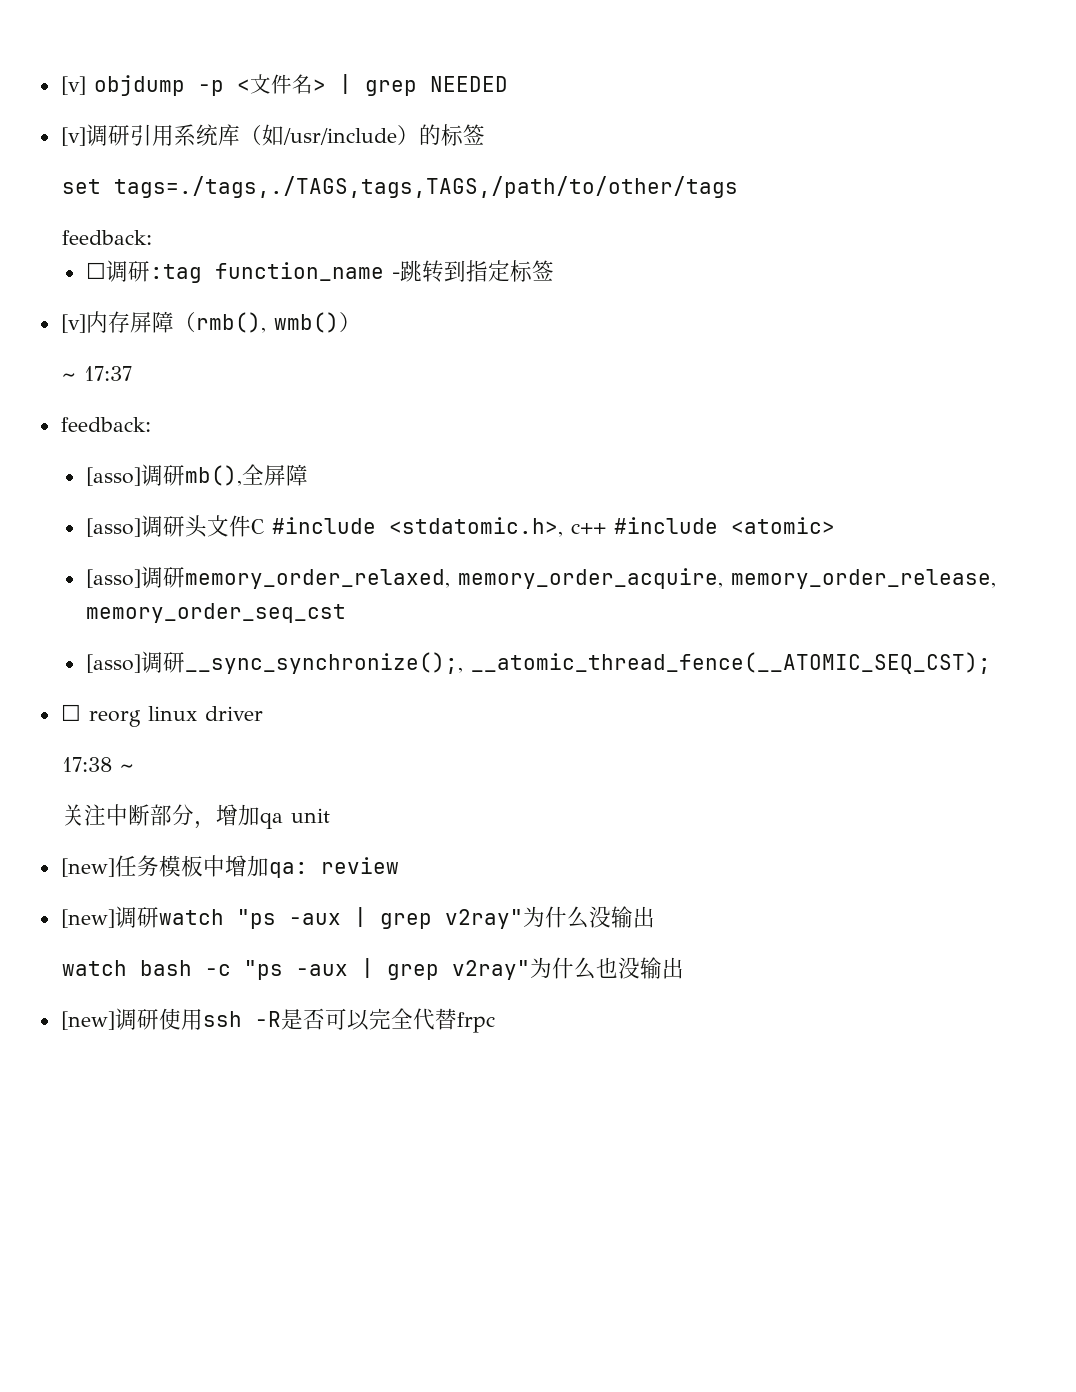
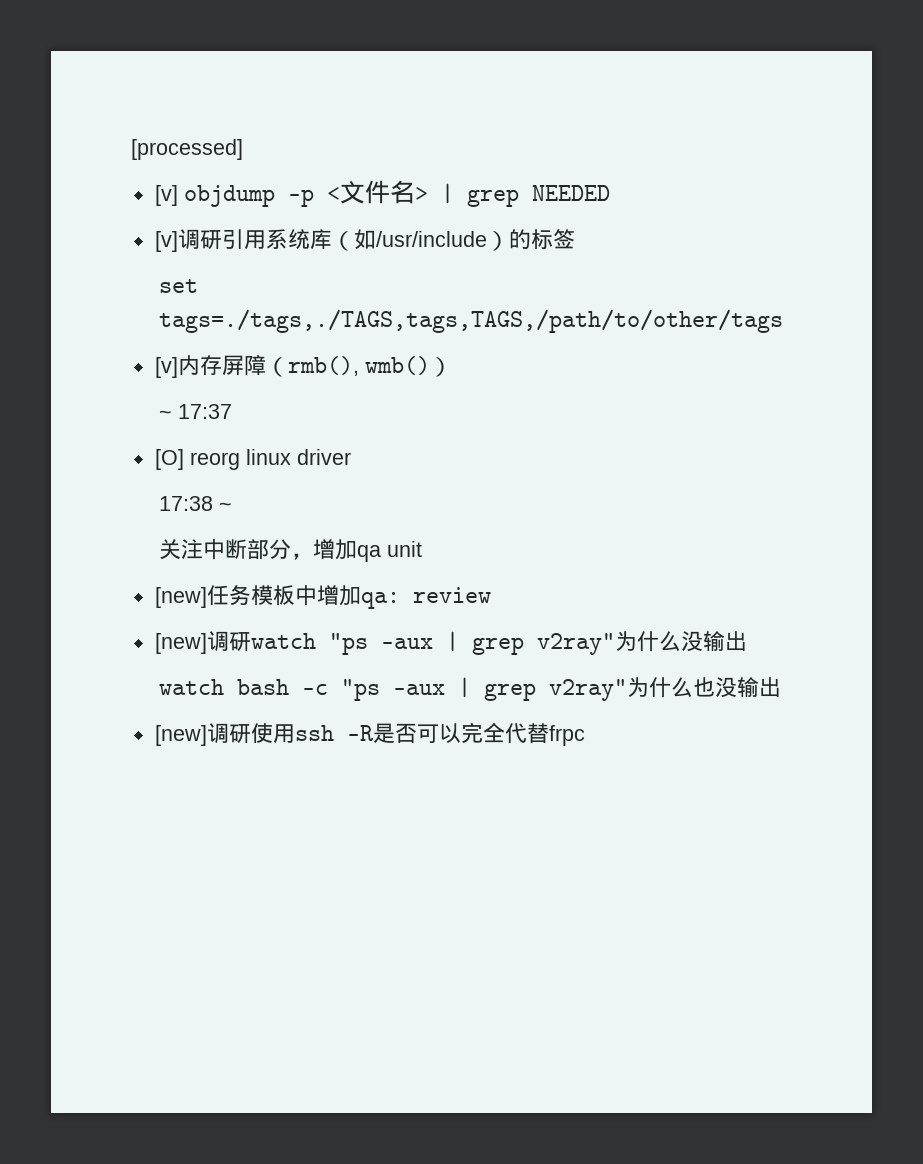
(60, 85) none -> [131,139,243,160] [processed] //
[61,230,152,245] [85,260,554,283] // feedback: // ☐调研:tag function_name -跳转到指定标签 -> (784, 321) none
[60,417,151,432] [85,464,308,486] [85,515,835,538] [85,566,996,589] [85,603,346,623] [85,651,991,674] [60,704,81,721] feedback: // [asso]调研mb(),全屏障 // [asso]调研头文件C #include <stdatomic.h>, c++ #include <atomic> // [asso]调研memory_order_relaxed, memory_order_acquire, memory_order_release, memory_order_seq_cst // [asso]调研__sync_synchronize();, __atomic_thread_fence(__ATOMIC_SEQ_CST); // ☐ -> [154,449,184,470] [O]

